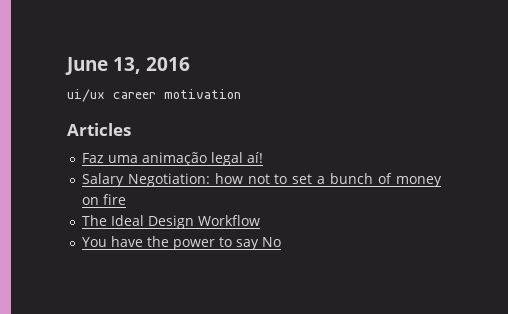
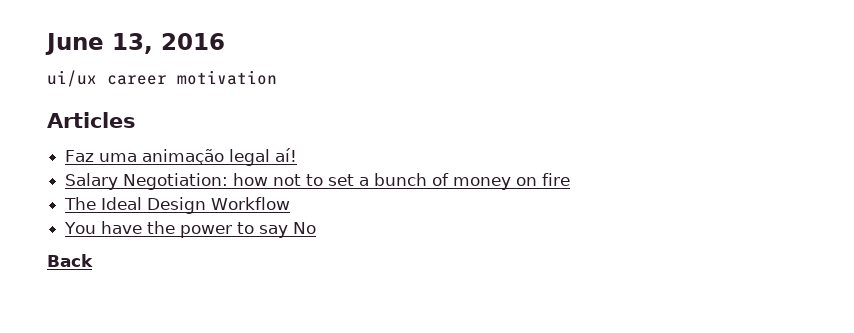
(281, 242) none -> [47,254,93,267] // Back

